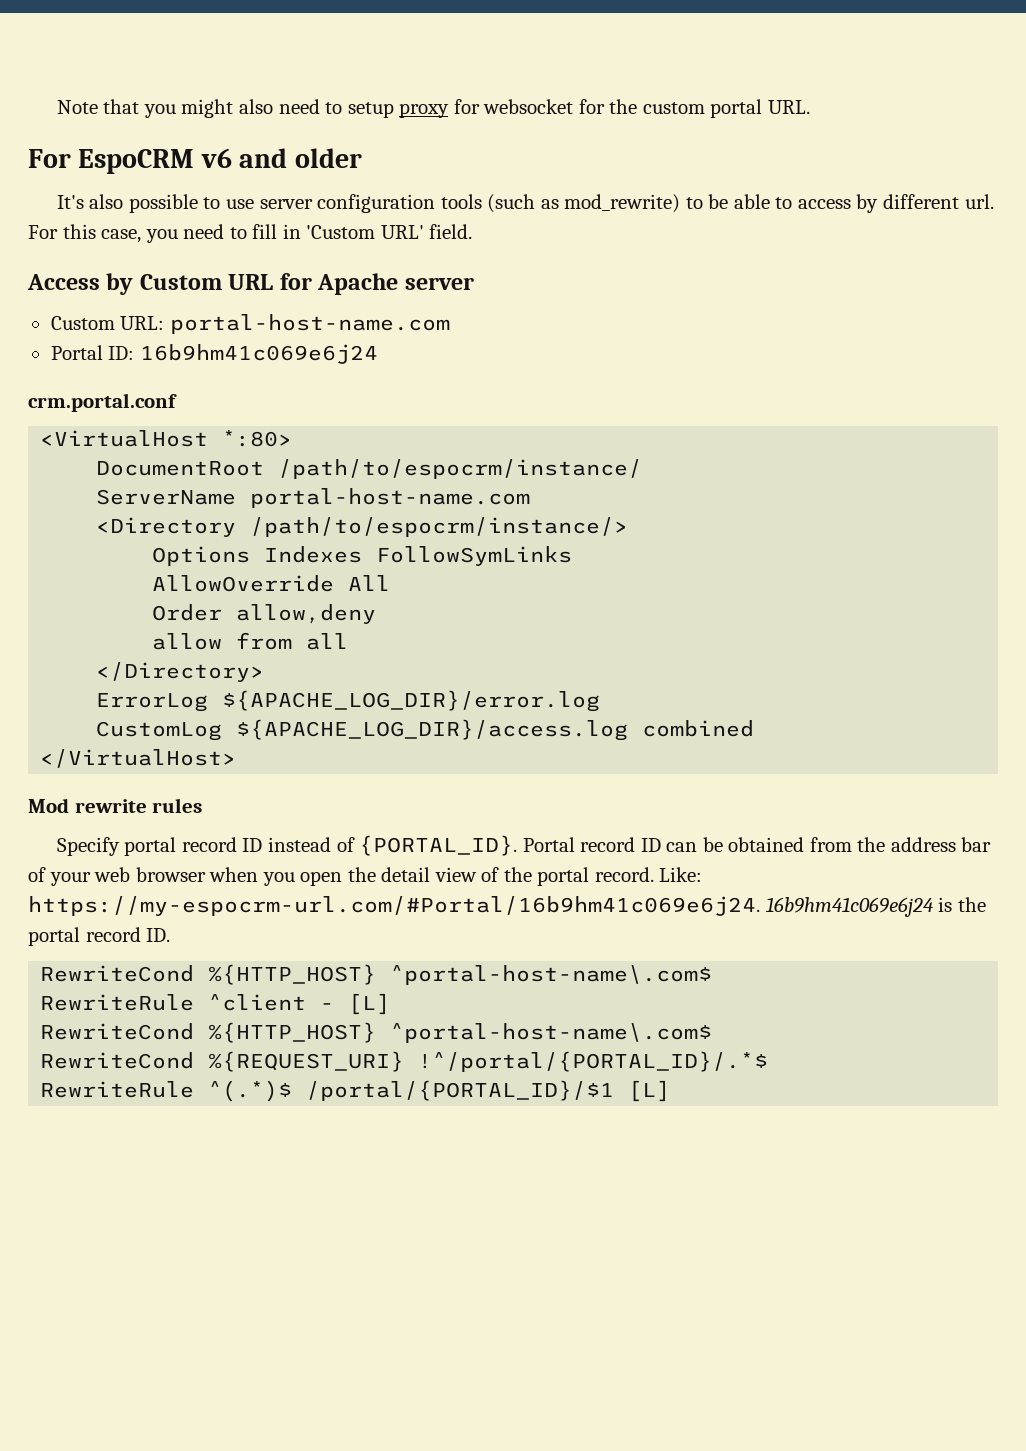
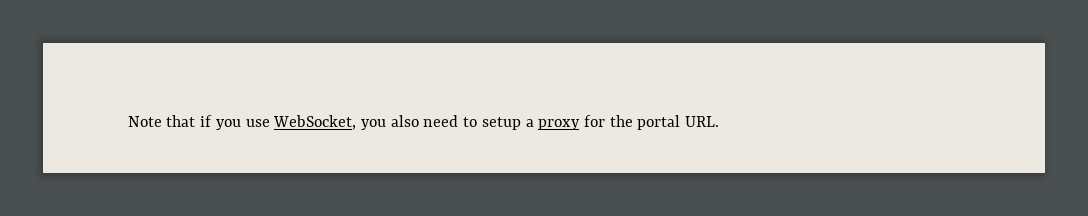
[143,99,234,118] you might -> [200,115,386,130] if you use WebSocket, you
(394, 110) none -> [525,119,534,127] a
[483,99,810,118] [28,148,362,174] [56,194,994,213] [28,224,473,243] [27,273,474,295] [50,314,450,334] [50,344,378,364] [28,393,177,412] [40,430,293,447] [96,459,643,479] [96,488,531,508] [96,517,629,537] [152,546,573,566] [152,575,391,592] [152,604,377,624] [152,632,349,650] [96,662,265,682] [96,690,601,712] [96,719,755,741] [40,749,237,768] [28,798,203,813] [56,835,992,856] [28,867,703,886] [28,896,986,917] [28,927,171,946] [40,964,713,985] [40,993,391,1015] [40,1022,713,1043] [40,1051,769,1072] [40,1080,671,1102] websocket for the custom portal URL. // For EspoCRM v6 and older // It's also possible to use server configuration tools (such as mod_rewrite) to be able to access by different url. For this case, you need to fill in 'Custom URL' field. // Access by Custom URL for Apache server // Custom URL: portal-host-name.com // Portal ID: 16b9hm41c069e6j24 // crm.portal.conf // <VirtualHost *:80> // DocumentRoot /path/to/espocrm/instance/ // ServerName portal-host-name.com // <Directory /path/to/espocrm/instance/> // Options Indexes FollowSymLinks // AllowOverride All // Order allow,deny // allow from all // </Directory> // ErrorLog ${APACHE_LOG_DIR}/error.log // CustomLog ${APACHE_LOG_DIR}/access.log combined // </VirtualHost> // Mod rewrite rules // Specify portal record ID instead of {PORTAL_ID}. Portal record ID can be obtained from the address bar of your web browser when you open the detail view of the portal record. Like: https://my-espocrm-url.com/#Portal/16b9hm41c069e6j24. 16b9hm41c069e6j24 is the portal record ID. // RewriteCond %{HTTP_HOST} ^portal-host-name\.com$ // RewriteRule ^client - [L] // RewriteCond %{HTTP_HOST} ^portal-host-name\.com$ // RewriteCond %{REQUEST_URI} !^/portal/{PORTAL_ID}/.*$ // RewriteRule ^(.*)$ /portal/{PORTAL_ID}/$1 [L] -> [609,115,720,130] the portal URL.

